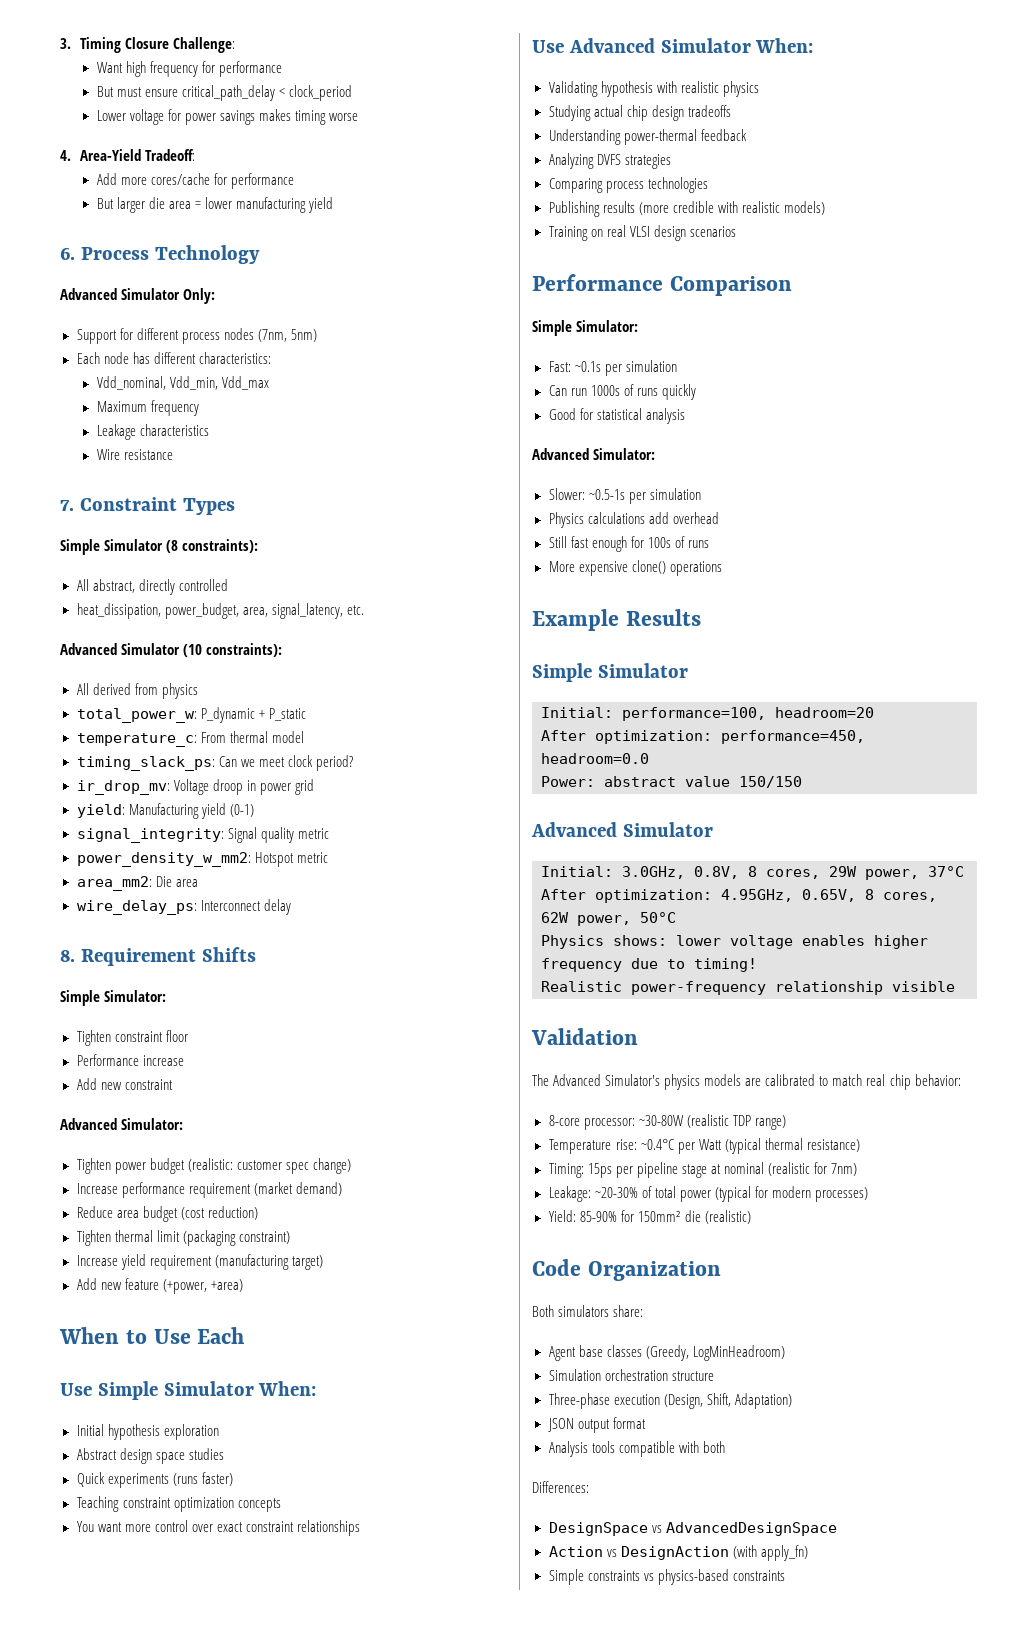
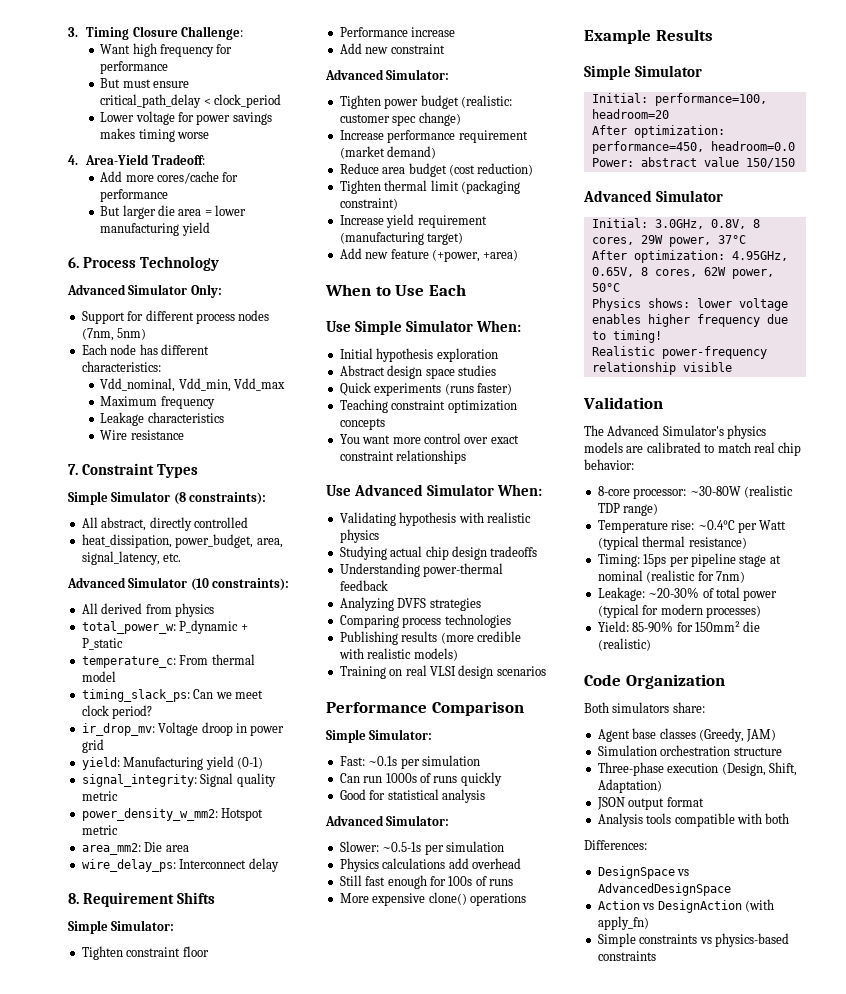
[692,1345,785,1361] LogMinHeadroom) -> [746,729,777,742] JAM)

